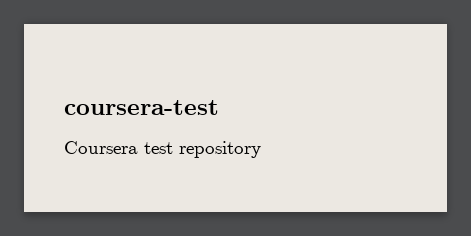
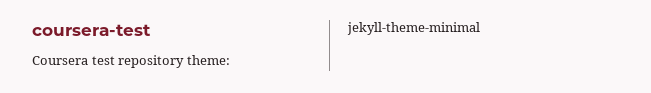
(261, 149) none -> [186,55,230,65] [347,22,480,35] theme: jekyll-theme-minimal

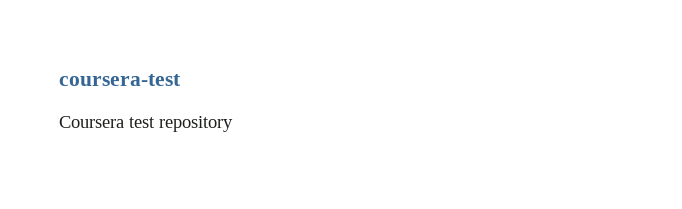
[186,55,230,65] [347,22,480,35] theme: jekyll-theme-minimal -> (233, 124) none

